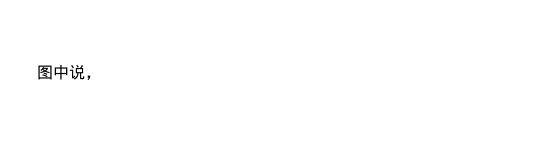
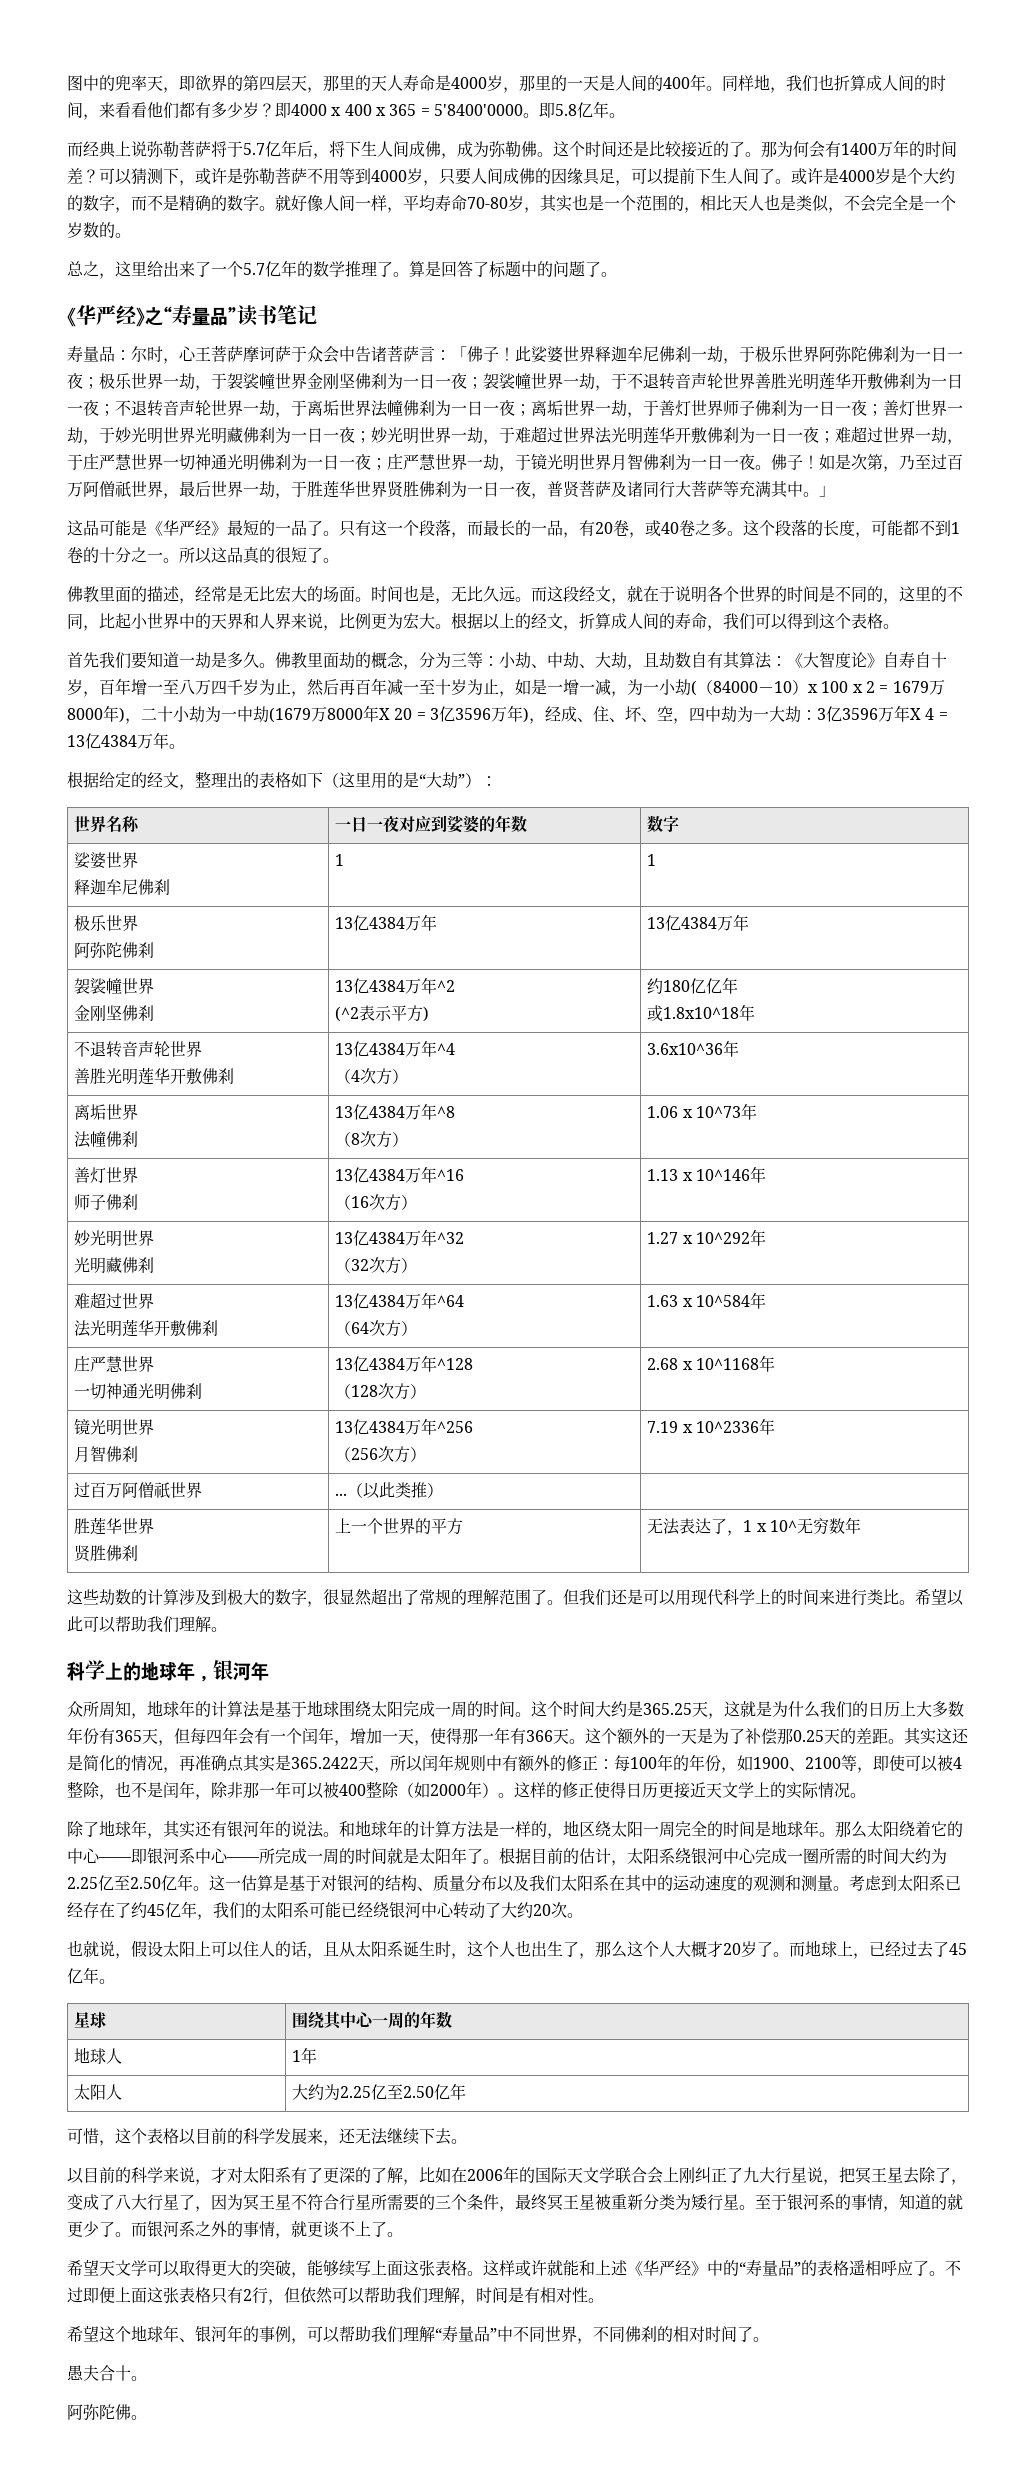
[69,64,101,80] 说， -> [99,74,946,93] [67,101,625,120] [67,140,957,159] [67,167,955,186] [67,194,956,213] [67,222,131,238] [67,260,617,279] [67,305,317,327] [67,345,963,364] [67,372,963,391] [67,399,963,418] [67,426,963,445] [67,453,963,472] [67,480,835,499] [67,519,960,538] [67,546,339,564] [67,585,963,604] [67,612,899,631] [67,652,947,670] [67,678,945,697] [67,705,948,724] [67,732,185,749] [67,771,497,790] [74,815,141,833] [335,815,528,833] [647,815,680,833] [74,852,139,869] [74,879,171,896] [335,854,345,866] [647,854,657,866] [74,915,139,931] [74,942,155,959] [335,914,438,931] [647,914,750,931] [74,978,155,994] [74,1005,155,1022] [335,977,456,994] [335,1005,430,1022] [647,977,739,994] [647,1004,756,1022] [74,1040,203,1058] [74,1067,235,1085] [335,1040,456,1057] [335,1068,409,1085] [647,1040,740,1057] [74,1104,139,1120] [74,1131,139,1148] [335,1103,456,1120] [335,1131,409,1148] [647,1103,757,1120] [74,1167,139,1183] [74,1194,139,1211] [335,1166,465,1183] [335,1194,418,1211] [647,1166,766,1183] [74,1230,155,1247] [74,1257,155,1274] [335,1229,465,1246] [335,1257,418,1274] [647,1229,766,1246] [74,1292,155,1309] [74,1319,219,1337] [335,1292,465,1309] [335,1320,418,1337] [647,1292,766,1309] [74,1356,155,1372] [74,1383,203,1400] [335,1355,474,1372] [335,1383,427,1400] [647,1355,775,1372] [74,1418,155,1436] [74,1446,139,1463] [335,1418,474,1435] [335,1446,427,1463] [647,1418,775,1435] [74,1482,203,1499] [335,1482,444,1499] [74,1517,155,1535] [74,1545,139,1562] [335,1518,464,1535] [647,1517,861,1536] [67,1588,964,1607] [67,1616,227,1633] [67,1660,269,1682] [67,1700,964,1719] [67,1727,969,1746] [67,1754,962,1773] [67,1781,866,1800] [67,1820,963,1839] [67,1847,947,1866] [67,1874,961,1892] [67,1901,583,1920] [67,1940,967,1959] [67,1967,115,1984] [74,2012,107,2028] [292,2011,453,2030] [74,2047,123,2064] [292,2047,318,2064] [74,2084,123,2100] [292,2083,467,2100] [67,2128,467,2146] [67,2166,967,2185] [67,2194,963,2212] [67,2221,403,2239] [67,2259,961,2278] [67,2287,604,2305] [67,2325,769,2344] [67,2365,147,2381] [67,2404,147,2420] 的兜率天，即欲界的第四层天，那里的天人寿命是4000岁，那里的一天是人间的400年。同样地，我们也折算成人间的时间，来看看他们都有多少岁？即4000 x 400 x 365 = 5'8400'0000。即5.8亿年。 // 而经典上说弥勒菩萨将于5.7亿年后，将下生人间成佛，成为弥勒佛。这个时间还是比较接近的了。那为何会有1400万年的时间差？可以猜测下，或许是弥勒菩萨不用等到4000岁，只要人间成佛的因缘具足，可以提前下生人间了。或许是4000岁是个大约的数字，而不是精确的数字。就好像人间一样，平均寿命70-80岁，其实也是一个范围的，相比天人也是类似，不会完全是一个岁数的。 // 总之，这里给出来了一个5.7亿年的数学推理了。算是回答了标题中的问题了。 // 《华严经》之“寿量品”读书笔记 // 寿量品：尔时，心王菩萨摩诃萨于众会中告诸菩萨言：「佛子！此娑婆世界释迦牟尼佛刹一劫，于极乐世界阿弥陀佛刹为一日一夜；极乐世界一劫，于袈裟幢世界金刚坚佛刹为一日一夜；袈裟幢世界一劫，于不退转音声轮世界善胜光明莲华开敷佛刹为一日一夜；不退转音声轮世界一劫，于离垢世界法幢佛刹为一日一夜；离垢世界一劫，于善灯世界师子佛刹为一日一夜；善灯世界一劫，于妙光明世界光明藏佛刹为一日一夜；妙光明世界一劫，于难超过世界法光明莲华开敷佛刹为一日一夜；难超过世界一劫，于庄严慧世界一切神通光明佛刹为一日一夜；庄严慧世界一劫，于镜光明世界月智佛刹为一日一夜。佛子！如是次第，乃至过百万阿僧祇世界，最后世界一劫，于胜莲华世界贤胜佛刹为一日一夜，普贤菩萨及诸同行大菩萨等充满其中。」 // 这品可能是《华严经》最短的一品了。只有这一个段落，而最长的一品，有20卷，或40卷之多。这个段落的长度，可能都不到1卷的十分之一。所以这品真的很短了。 // 佛教里面的描述，经常是无比宏大的场面。时间也是，无比久远。而这段经文，就在于说明各个世界的时间是不同的，这里的不同，比起小世界中的天界和人界来说，比例更为宏大。根据以上的经文，折算成人间的寿命，我们可以得到这个表格。 // 首先我们要知道一劫是多久。佛教里面劫的概念，分为三等：小劫、中劫、大劫，且劫数自有其算法：《大智度论》自寿自十岁，百年增一至八万四千岁为止，然后再百年减一至十岁为止，如是一增一减，为一小劫(（84000－10）x 100 x 2 = 1679万8000年)，二十小劫为一中劫(1679万8000年X 20 = 3亿3596万年)，经成、住、坏、空，四中劫为一大劫：3亿3596万年X 4 = 13亿4384万年。 // 根据给定的经文，整理出的表格如下（这里用的是“大劫”）： // 世界名称 | 一日一夜对应到娑婆的年数 | 数字 // 娑婆世界 // 释迦牟尼佛刹 | 1 | 1 // 极乐世界 // 阿弥陀佛刹 | 13亿4384万年 | 13亿4384万年 // 袈裟幢世界 // 金刚坚佛刹 | 13亿4384万年^2 // (^2表示平方) | 约180亿亿年 // 或1.8x10^18年 // 不退转音声轮世界 // 善胜光明莲华开敷佛刹 | 13亿4384万年^4 // （4次方） | 3.6x10^36年 // 离垢世界 // 法幢佛刹 | 13亿4384万年^8 // （8次方） | 1.06 x 10^73年 // 善灯世界 // 师子佛刹 | 13亿4384万年^16 // （16次方） | 1.13 x 10^146年 // 妙光明世界 // 光明藏佛刹 | 13亿4384万年^32 // （32次方） | 1.27 x 10^292年 // 难超过世界 // 法光明莲华开敷佛刹 | 13亿4384万年^64 // （64次方） | 1.63 x 10^584年 // 庄严慧世界 // 一切神通光明佛刹 | 13亿4384万年^128 // （128次方） | 2.68 x 10^1168年 // 镜光明世界 // 月智佛刹 | 13亿4384万年^256 // （256次方） | 7.19 x 10^2336年 // 过百万阿僧祇世界 | ...（以此类推） | // 胜莲华世界 // 贤胜佛刹 | 上一个世界的平方 | 无法表达了，1 x 10^无穷数年 // 这些劫数的计算涉及到极大的数字，很显然超出了常规的理解范围了。但我们还是可以用现代科学上的时间来进行类比。希望以此可以帮助我们理解。 // 科学上的地球年，银河年 // 众所周知，地球年的计算法是基于地球围绕太阳完成一周的时间。这个时间大约是365.25天，这就是为什么我们的日历上大多数年份有365天，但每四年会有一个闰年，增加一天，使得那一年有366天。这个额外的一天是为了补偿那0.25天的差距。其实这还是简化的情况，再准确点其实是365.2422天，所以闰年规则中有额外的修正：每100年的年份，如1900、2100等，即使可以被4整除，也不是闰年，除非那一年可以被400整除（如2000年）。这样的修正使得日历更接近天文学上的实际情况。 // 除了地球年，其实还有银河年的说法。和地球年的计算方法是一样的，地区绕太阳一周完全的时间是地球年。那么太阳绕着它的中心——即银河系中心——所完成一周的时间就是太阳年了。根据目前的估计，太阳系绕银河中心完成一圈所需的时间大约为2.25亿至2.50亿年。这一估算是基于对银河的结构、质量分布以及我们太阳系在其中的运动速度的观测和测量。考虑到太阳系已经存在了约45亿年，我们的太阳系可能已经绕银河中心转动了大约20次。 // 也就说，假设太阳上可以住人的话，且从太阳系诞生时，这个人也出生了，那么这个人大概才20岁了。而地球上，已经过去了45亿年。 // 星球 | 围绕其中心一周的年数 // 地球人 | 1年 // 太阳人 | 大约为2.25亿至2.50亿年 // 可惜，这个表格以目前的科学发展来，还无法继续下去。 // 以目前的科学来说，才对太阳系有了更深的了解，比如在2006年的国际天文学联合会上刚纠正了九大行星说，把冥王星去除了，变成了八大行星了，因为冥王星不符合行星所需要的三个条件，最终冥王星被重新分类为矮行星。至于银河系的事情，知道的就更少了。而银河系之外的事情，就更谈不上了。 // 希望天文学可以取得更大的突破，能够续写上面这张表格。这样或许就能和上述《华严经》中的“寿量品”的表格遥相呼应了。不过即便上面这张表格只有2行，但依然可以帮助我们理解，时间是有相对性。 // 希望这个地球年、银河年的事例，可以帮助我们理解“寿量品”中不同世界，不同佛刹的相对时间了。 // 愚夫合十。 // 阿弥陀佛。

